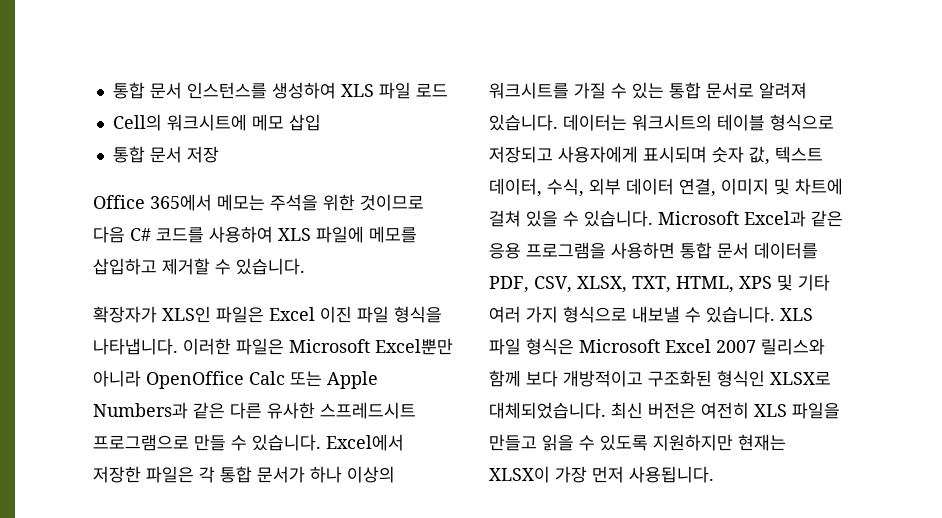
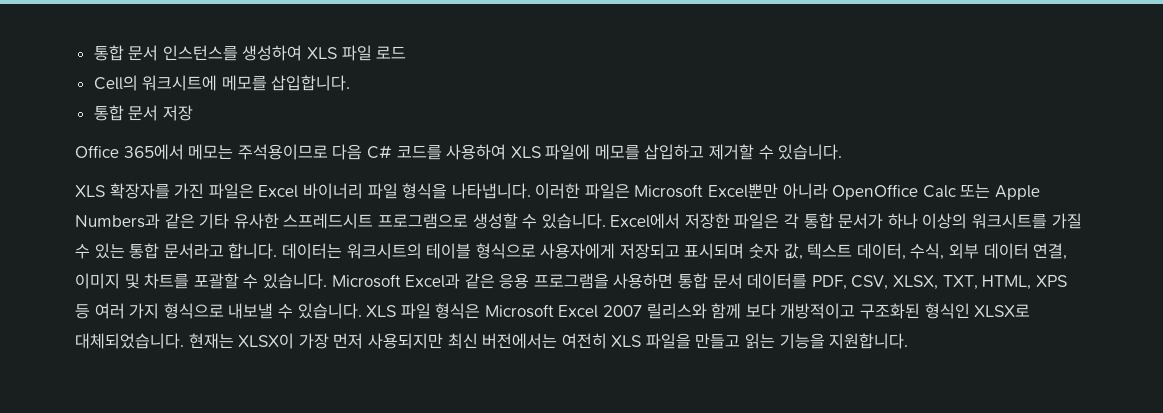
[251,114,321,131] 메모 삽입 -> [221,75,351,91] 메모를 삽입합니다.
[270,194,424,211] 주석을 위한 것이므로 -> [237,144,328,160] 주석용이므로
[93,306,211,323] 확장자가 XLS인 -> [75,183,205,199] XLS 확장자를 가진
[320,306,352,323] 이진 -> [302,183,363,199] 바이너리
[230,402,262,419] 다른 -> [199,213,230,229] 기타
[194,434,226,451] 만들 -> [472,213,518,229] 생성할
[706,82,807,99] [489,114,558,131] 문서로 알려져 있습니다. -> [163,243,278,259] 문서라고 합니다.
[489,146,638,163] 저장되고 사용자에게 -> [540,243,680,259] 사용자에게 저장되고
[795,178,843,195] [489,210,558,227] 차트에 걸쳐 있을 -> [144,273,239,289] 차트를 포괄할
[777,274,830,291] 및 기타 -> [75,304,90,319] 등
[611,402,840,419] [489,434,786,451] [489,466,714,483] 최신 버전은 여전히 XLS 파일을 만들고 읽을 수 있도록 지원하지만 현재는 XLSX이 가장 먼저 사용됩니다. -> [188,333,909,349] 현재는 XLSX이 가장 먼저 사용되지만 최신 버전에서는 여전히 XLS 파일을 만들고 읽는 기능을 지원합니다.

